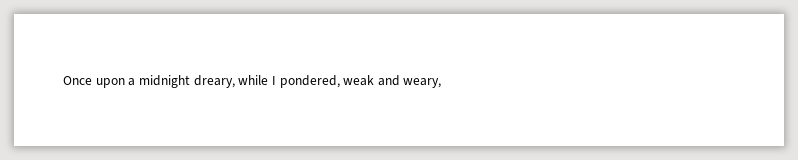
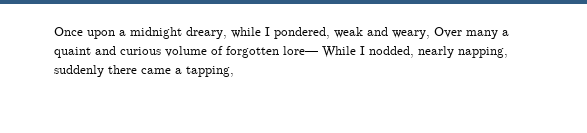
(442, 83) none -> [434,27,509,39] [54,46,508,58] [54,65,234,77] Over many a quaint and curious volume of forgotten lore— While I nodded, nearly napping, suddenly there came a tapping,

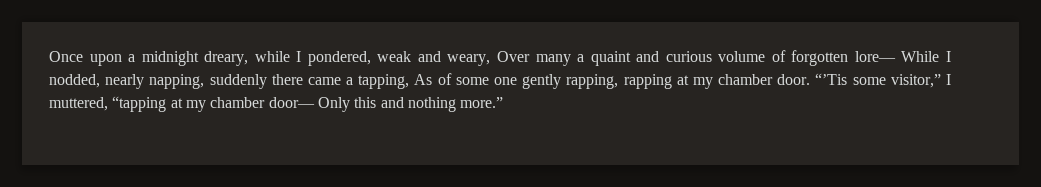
(234, 71) none -> [414,73,951,89] [49,96,504,112] As of some one gently rapping, rapping at my chamber door. “’Tis some visitor,” I muttered, “tapping at my chamber door— Only this and nothing more.”

